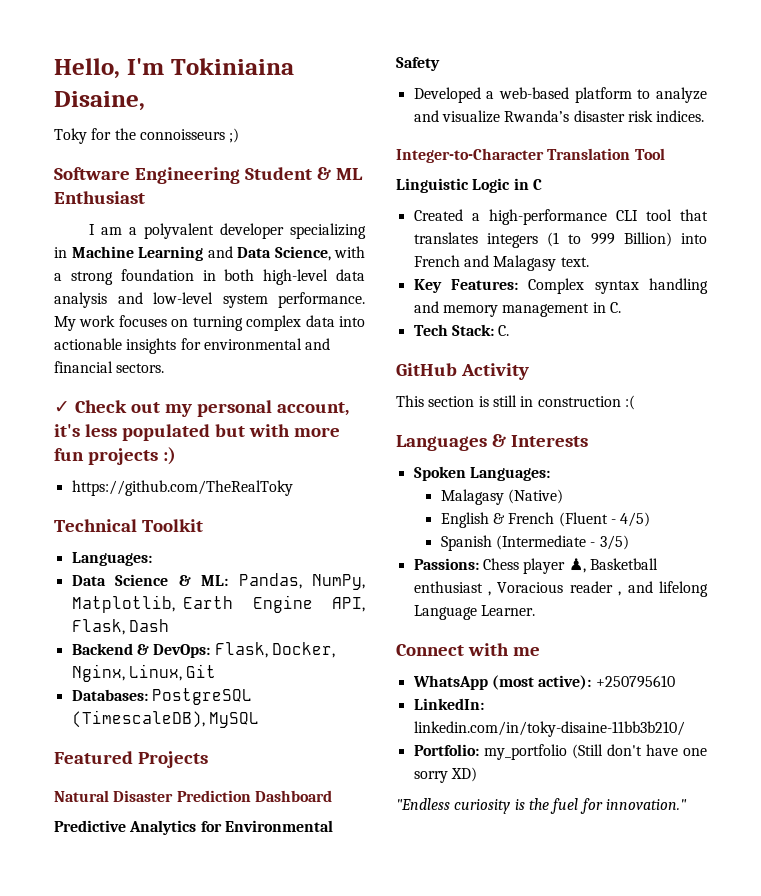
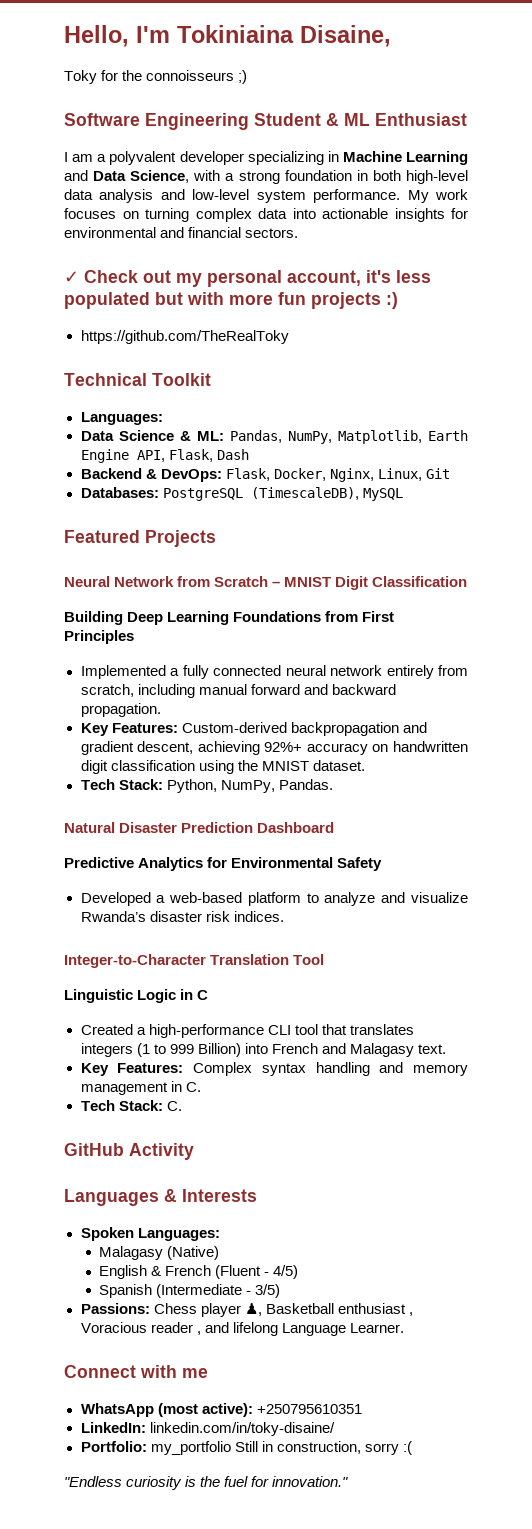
(208, 759) none -> [64,576,468,590] [64,611,395,625] [64,630,134,644] [80,665,468,679] [80,684,396,698] [80,703,161,717] [80,722,427,736] [80,741,468,755] [80,760,365,774] [80,779,333,793] // Neural Network from Scratch – MNIST Digit Classification // Building Deep Learning Foundations from First Principles // Implemented a fully connected neural network entirely from scratch, including manual forward and backward propagation. // Key Features: Custom-derived backpropagation and gradient descent, achieving 92%+ accuracy on handwritten digit classification using the MNIST dataset. // Tech Stack: Python, NumPy, Pandas.
[396,395,635,410] // This section is still in construction :( -> (194, 1151) none
[595,675,675,688] +250795610 -> [256,1404,362,1414] +250795610351
[413,721,685,737] linkedin.com/in/toky-disaine-11bb3b210/ -> [149,1422,335,1436] linkedin.com/in/toky-disaine/
[571,744,707,759] [413,767,477,783] (Still don't have one sorry XD) -> [234,1441,412,1455] Still in construction, sorry :(

